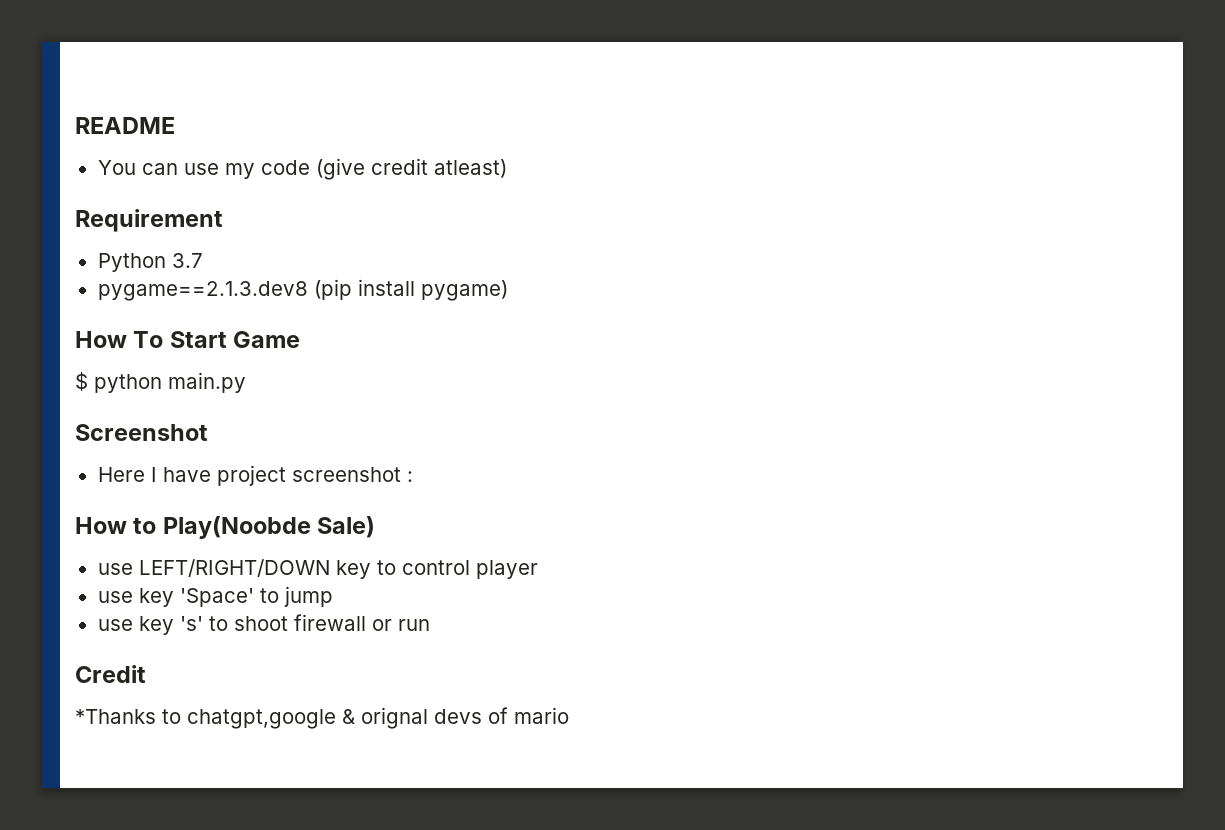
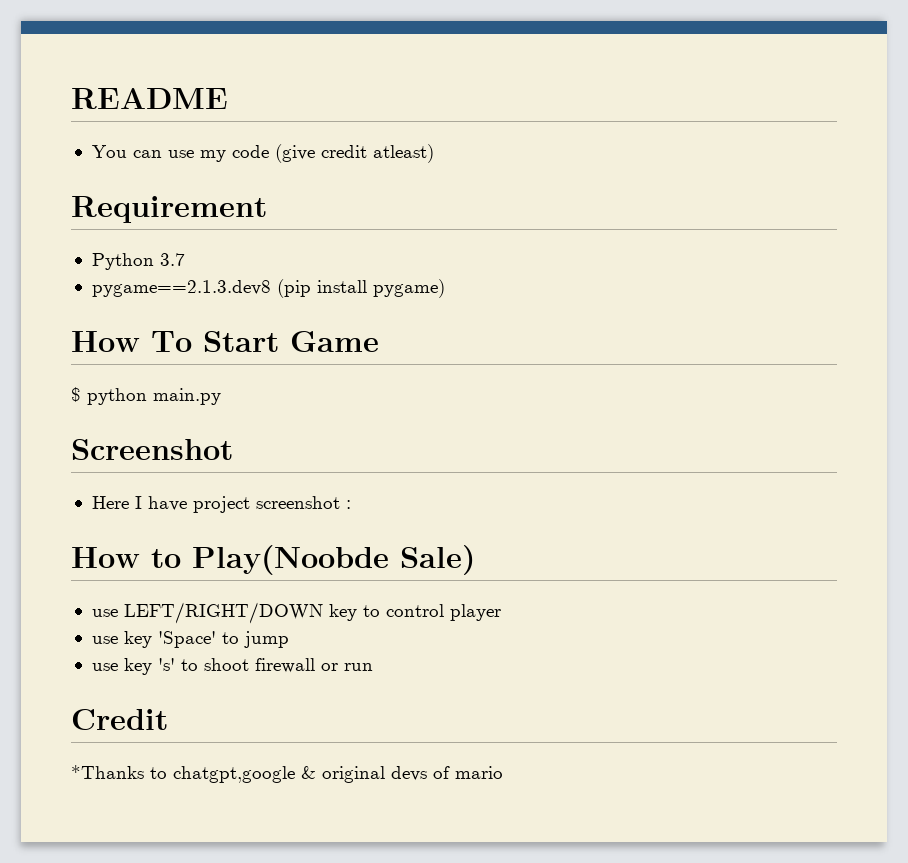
[361,707,428,729] orignal -> [322,766,385,783] original

